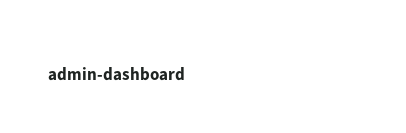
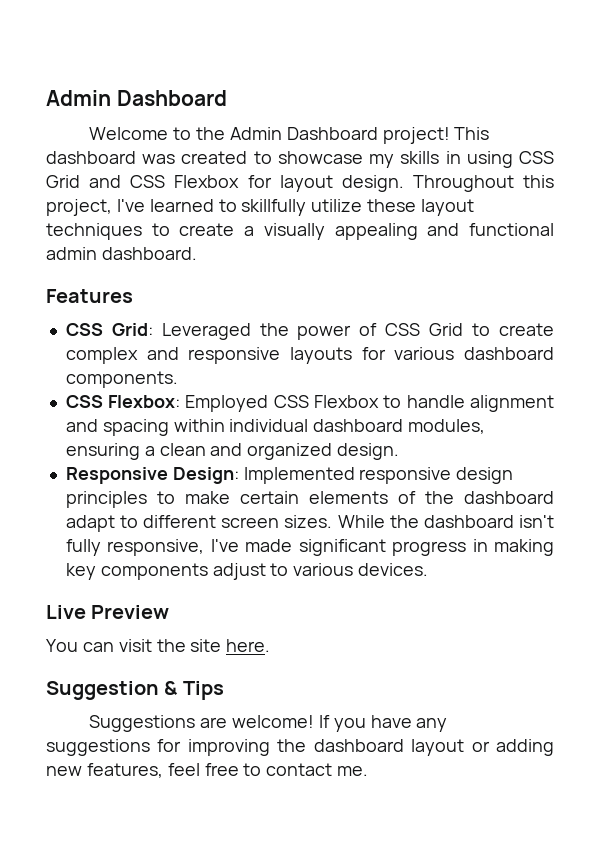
[48,67,185,81] admin-dashboard -> [46,90,227,106] [89,127,490,144] [46,151,554,168] [46,175,554,192] [46,199,475,216] [46,223,554,240] [46,247,197,260] [46,289,133,303] [65,323,554,340] [65,347,554,364] [65,371,178,388] [65,395,554,412] [65,419,486,436] [65,443,400,460] [65,467,514,484] [65,491,554,508] [65,515,554,532] [65,539,554,556] [65,563,429,580] [46,605,170,619] [46,639,271,652] [46,681,224,700] [89,715,448,732] [46,739,555,756] [46,763,369,778] Admin Dashboard // Welcome to the Admin Dashboard project! This dashboard was created to showcase my skills in using CSS Grid and CSS Flexbox for layout design. Throughout this project, I've learned to skillfully utilize these layout techniques to create a visually appealing and functional admin dashboard. // Features // CSS Grid: Leveraged the power of CSS Grid to create complex and responsive layouts for various dashboard components. // CSS Flexbox: Employed CSS Flexbox to handle alignment and spacing within individual dashboard modules, ensuring a clean and organized design. // Responsive Design: Implemented responsive design principles to make certain elements of the dashboard adapt to different screen sizes. While the dashboard isn't fully responsive, I've made significant progress in making key components adjust to various devices. // Live Preview // You can visit the site here. // Suggestion & Tips // Suggestions are welcome! If you have any suggestions for improving the dashboard layout or adding new features, feel free to contact me.

